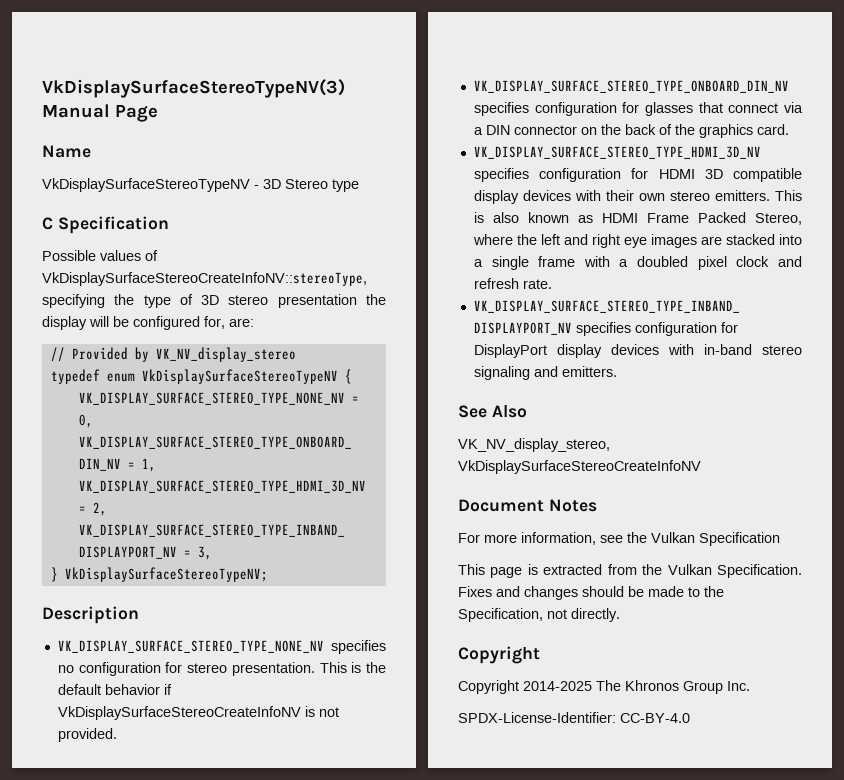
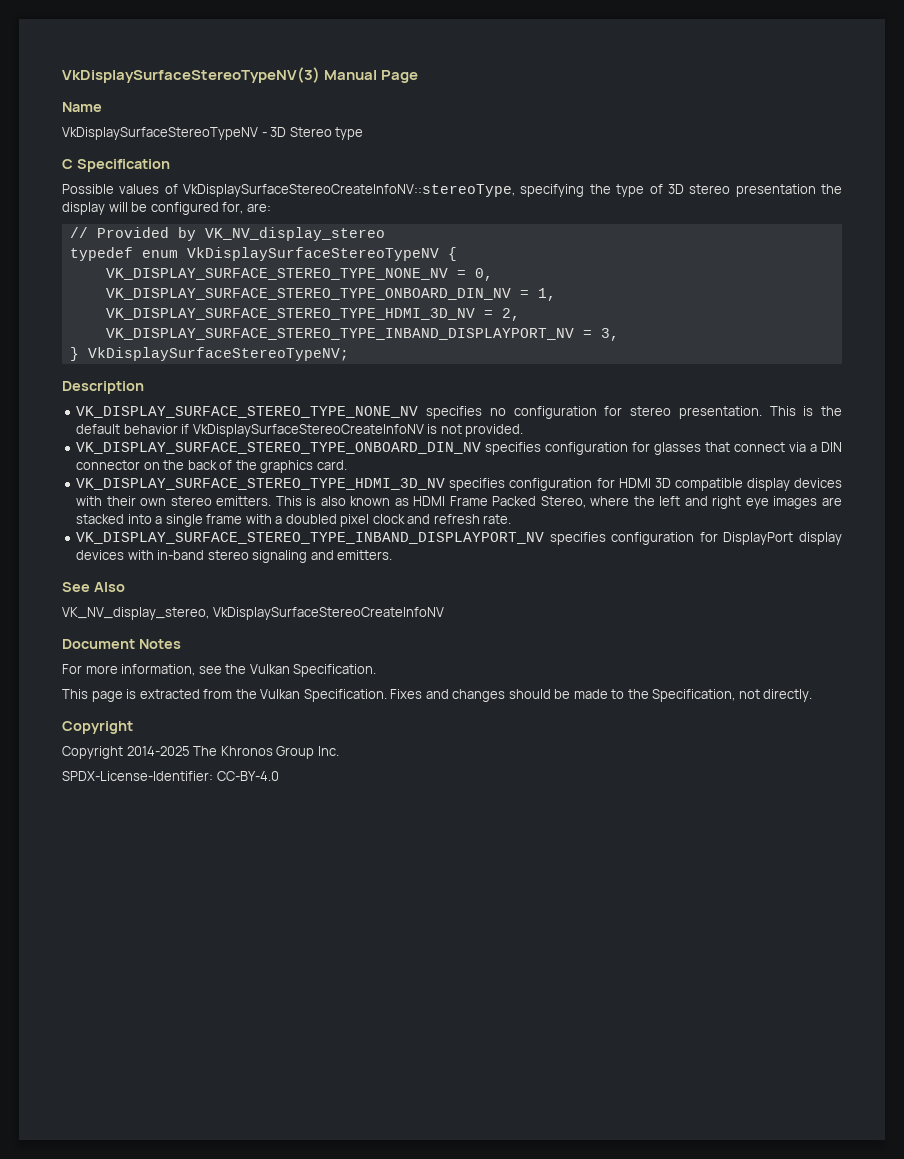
[699,532,780,546] Specification -> [293,664,377,677] Specification.

